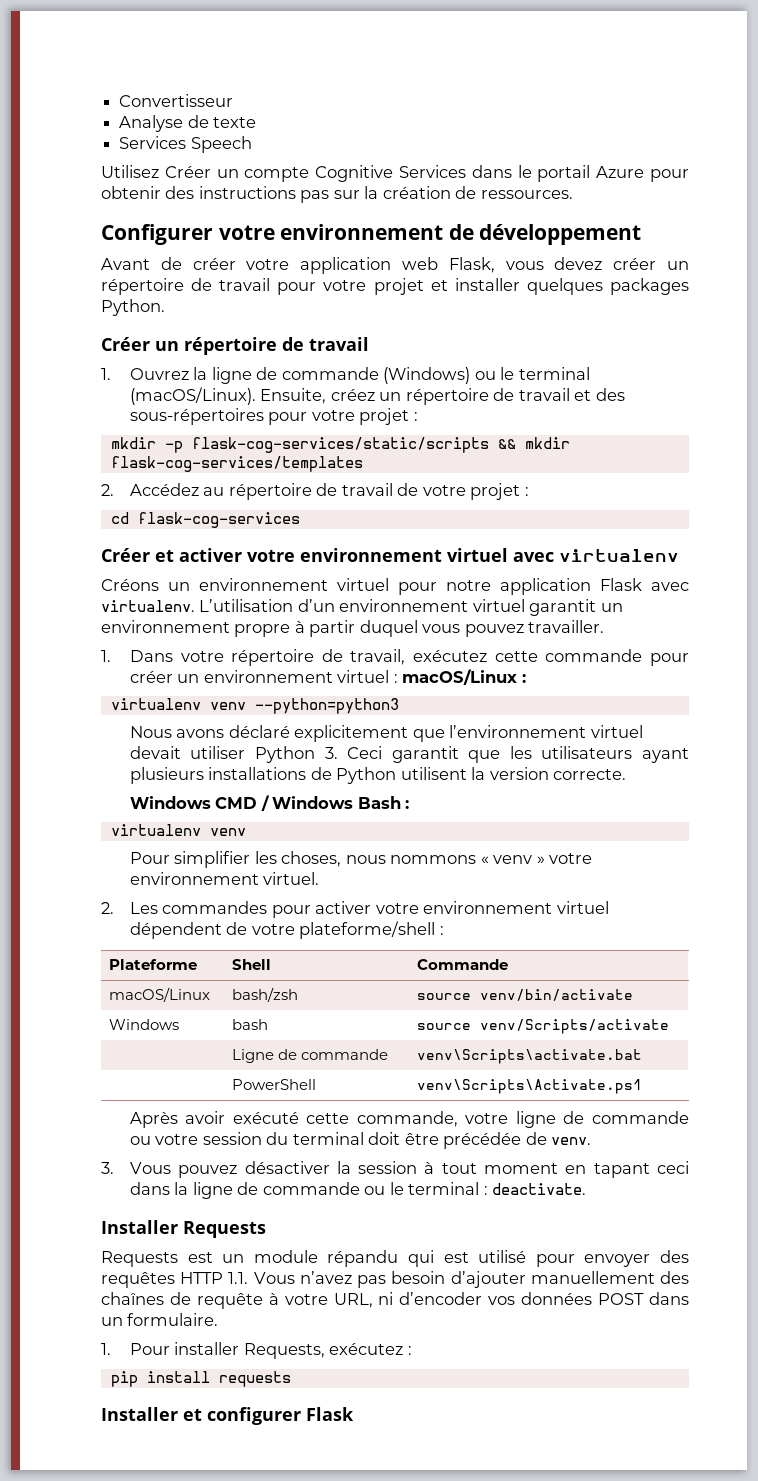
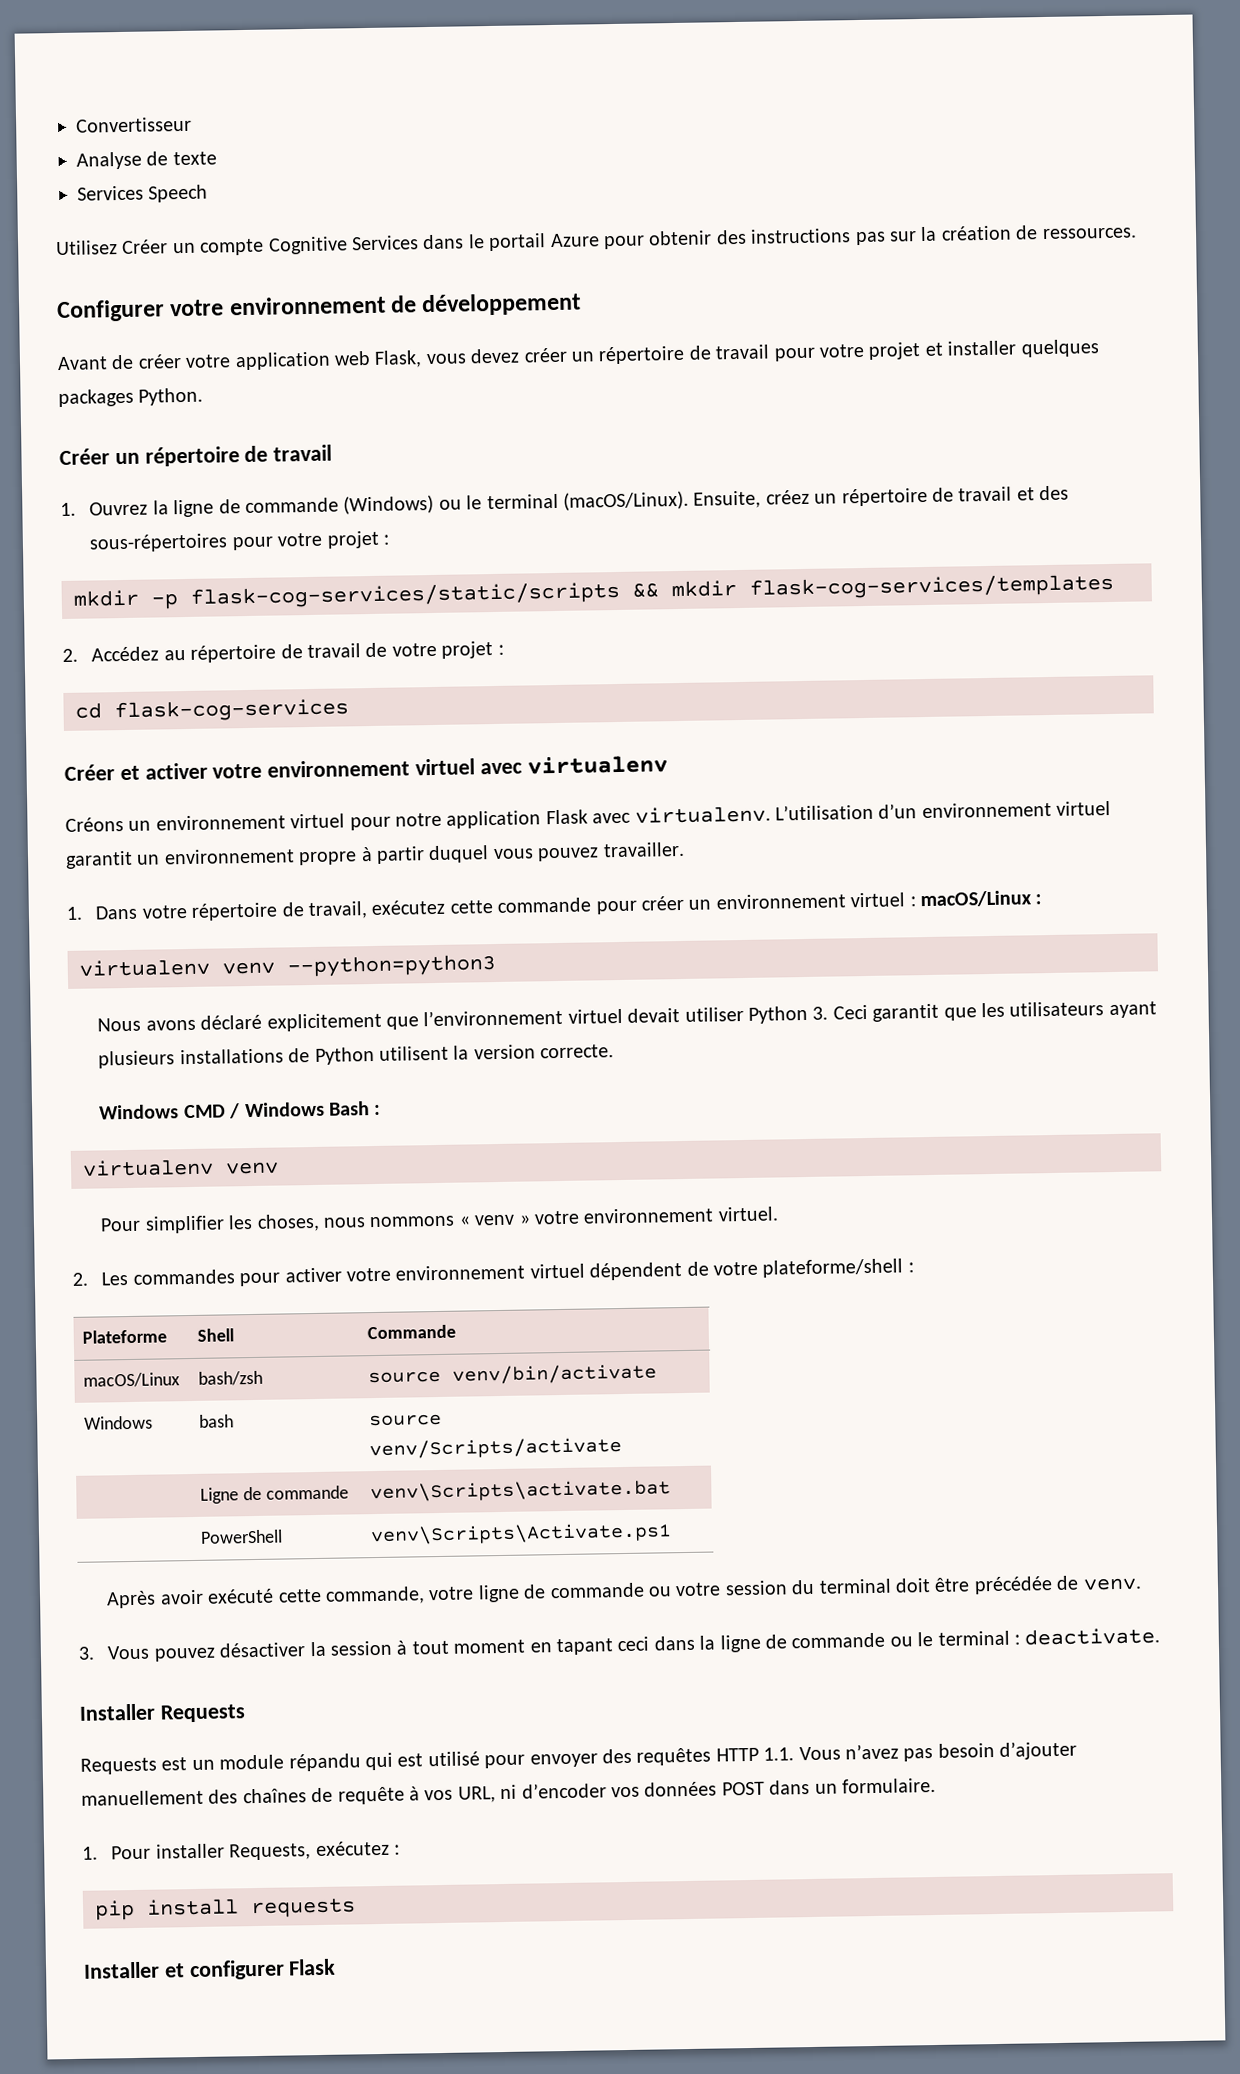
[284,1294,328,1305] votre -> [424,1789,454,1801] vos

